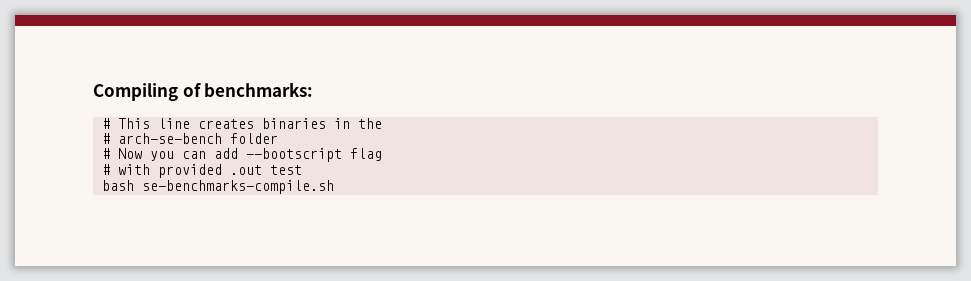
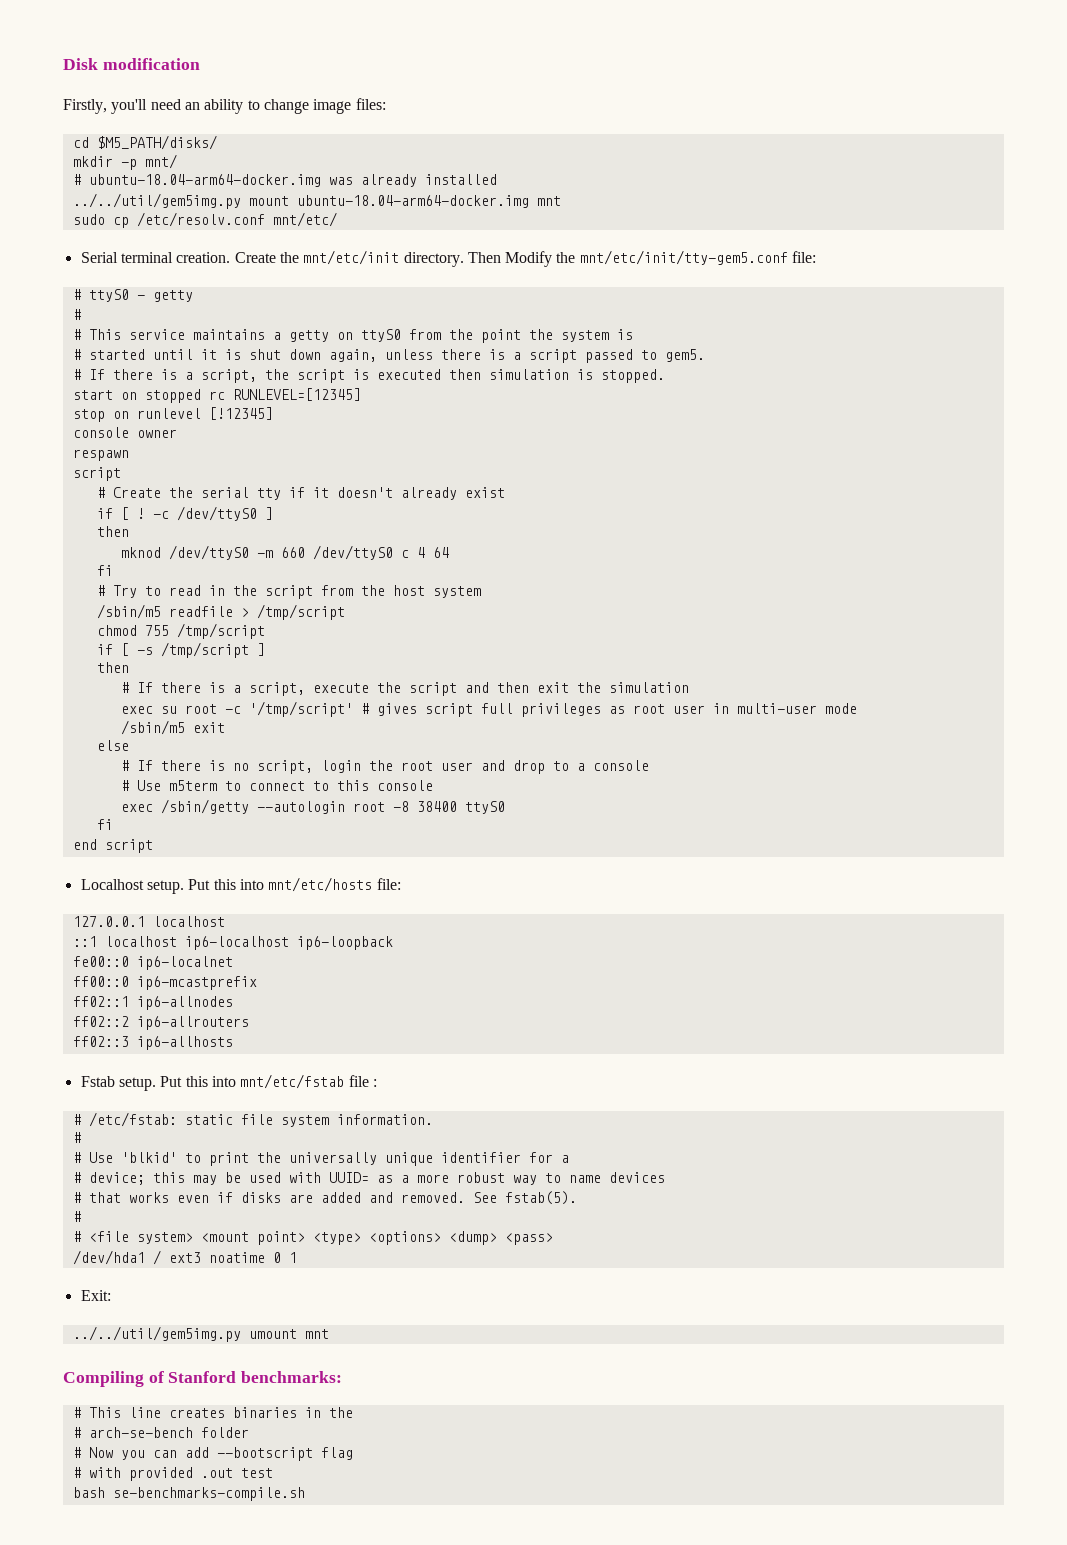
(93, 92) none -> [63,58,200,70] [63,98,386,114] [72,135,217,150] [72,154,177,170] [72,174,497,187] [72,193,561,209] [72,212,337,228] [80,250,817,267] [72,289,193,302] [72,309,81,320] [72,329,633,343] [72,349,705,363] [72,369,665,383] [72,388,361,403] [72,407,273,422] [72,427,177,438] [72,449,129,461] [72,467,121,481] [96,487,505,500] [96,506,273,521] [96,526,129,537] [120,545,449,560] [96,565,113,576] [96,585,481,599] [96,604,345,620] [96,623,265,639] [96,642,265,658] [96,662,129,673] [120,682,689,696] [120,701,857,717] [120,720,225,735] [96,740,129,751] [120,760,649,774] [120,780,433,791] [120,799,505,814] [96,819,113,830] [72,839,153,853] [80,877,401,894] [72,916,225,927] [72,936,393,950] [72,956,233,970] [72,976,257,990] [72,996,233,1010] [72,1016,249,1030] [72,1036,233,1050] [80,1074,377,1091] [72,1112,433,1127] [72,1132,81,1143] [72,1152,569,1166] [72,1172,665,1185] [72,1191,577,1205] [72,1211,81,1222] [72,1231,553,1245] [72,1250,297,1265] [80,1290,111,1301] [72,1326,329,1342] Disk modification // Firstly, you'll need an ability to change image files: // cd $M5_PATH/disks/ // mkdir -p mnt/ // # ubuntu-18.04-arm64-docker.img was already installed // ../../util/gem5img.py mount ubuntu-18.04-arm64-docker.img mnt // sudo cp /etc/resolv.conf mnt/etc/ // Serial terminal creation. Create the mnt/etc/init directory. Then Modify the mnt/etc/init/tty-gem5.conf file: // # ttyS0 - getty // # // # This service maintains a getty on ttyS0 from the point the system is // # started until it is shut down again, unless there is a script passed to gem5. // # If there is a script, the script is executed then simulation is stopped. // start on stopped rc RUNLEVEL=[12345] // stop on runlevel [!12345] // console owner // respawn // script // # Create the serial tty if it doesn't already exist // if [ ! -c /dev/ttyS0 ] // then // mknod /dev/ttyS0 -m 660 /dev/ttyS0 c 4 64 // fi // # Try to read in the script from the host system // /sbin/m5 readfile > /tmp/script // chmod 755 /tmp/script // if [ -s /tmp/script ] // then // # If there is a script, execute the script and then exit the simulation // exec su root -c '/tmp/script' # gives script full privileges as root user in multi-user mode // /sbin/m5 exit // else // # If there is no script, login the root user and drop to a console // # Use m5term to connect to this console // exec /sbin/getty --autologin root -8 38400 ttyS0 // fi // end script // Localhost setup. Put this into mnt/etc/hosts file: // 127.0.0.1 localhost // ::1 localhost ip6-localhost ip6-loopback // fe00::0 ip6-localnet // ff00::0 ip6-mcastprefix // ff02::1 ip6-allnodes // ff02::2 ip6-allrouters // ff02::3 ip6-allhosts // Fstab setup. Put this into mnt/etc/fstab file : // # /etc/fstab: static file system information. // # // # Use 'blkid' to print the universally unique identifier for a // # device; this may be used with UUID= as a more robust way to name devices // # that works even if disks are added and removed. See fstab(5). // # // # <file system> <mount point> <type> <options> <dump> <pass> // /dev/hda1 / ext3 noatime 0 1 // Exit: // ../../util/gem5img.py umount mnt //
(201, 90) none -> [168,1371,237,1383] Stanford

